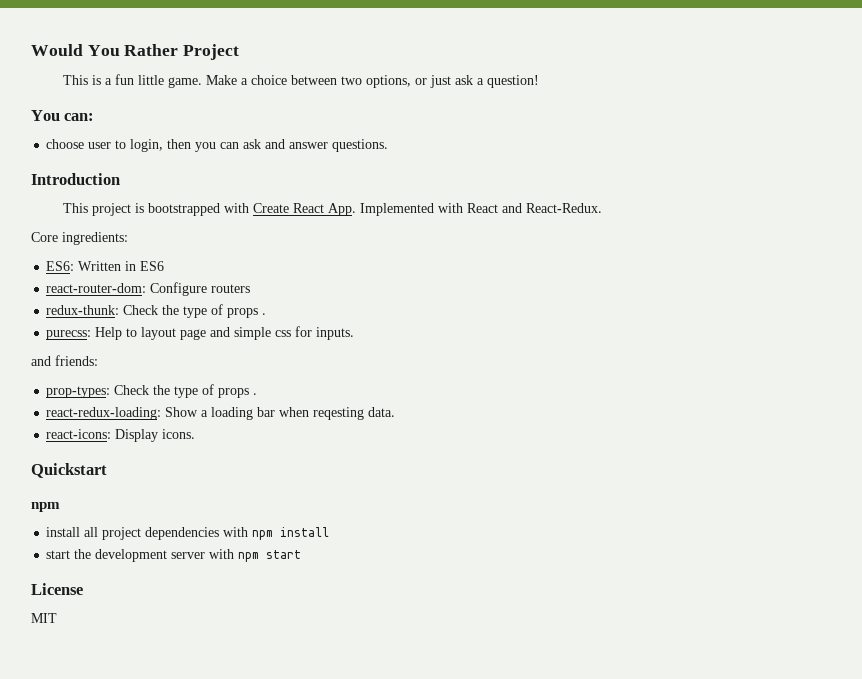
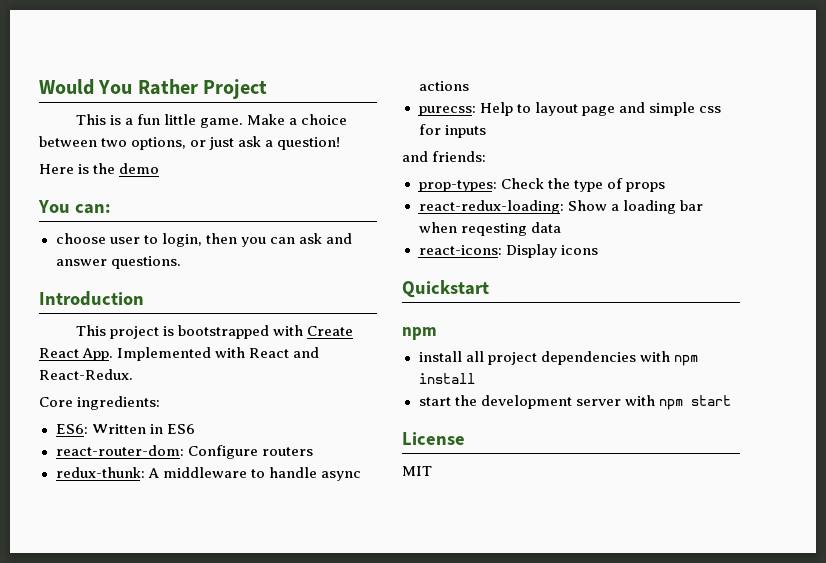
(539, 81) none -> [39,163,160,174] // Here is the demo
[123,304,267,318] Check the type of props . -> [147,467,361,481] [418,81,469,91] A middleware to handle async actions
[316,327,355,340] inputs. -> [444,125,486,138] inputs
[253,393,258,395] . -> (665, 187) none
[368,407,396,417] data. -> [530,222,561,233] data
[162,429,196,439] icons. -> [560,245,598,255] icons

